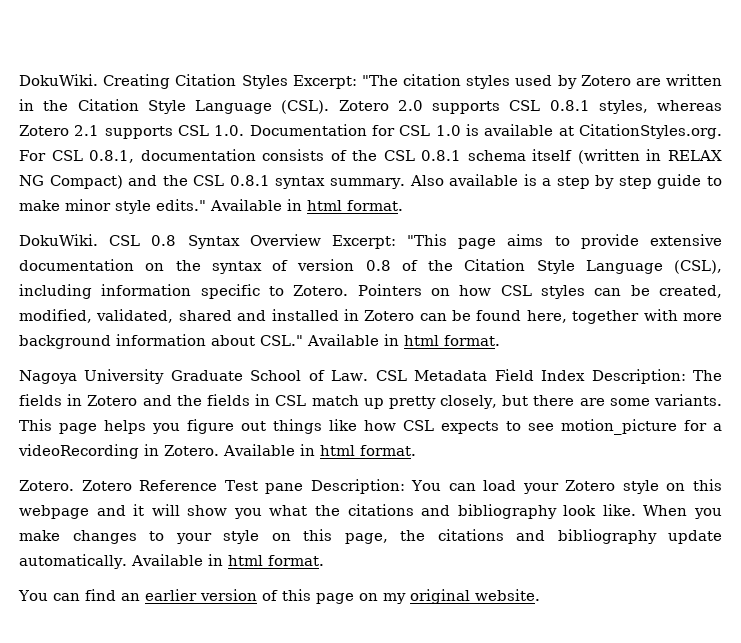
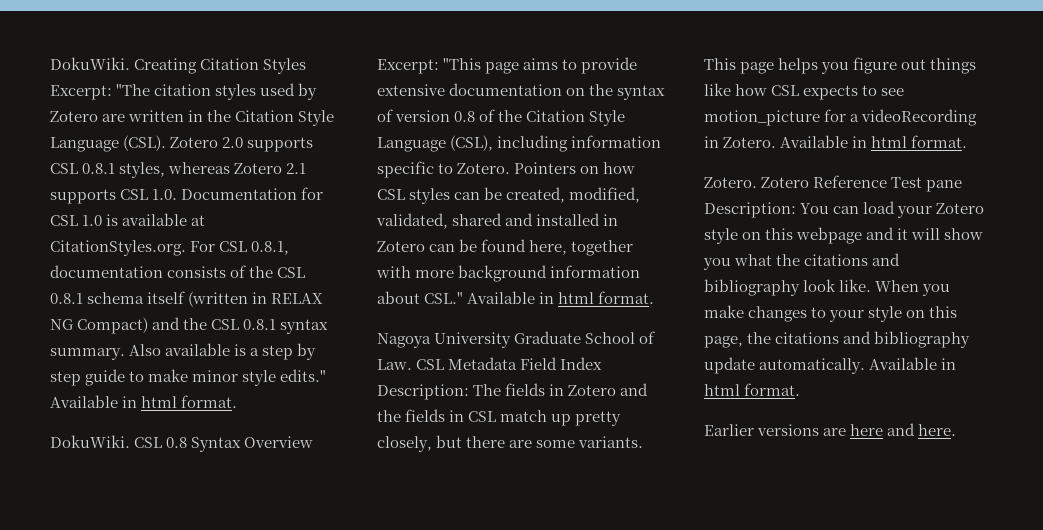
[18,589,540,604] You can find an earlier version of this page on my original website. -> [704,423,957,436] Earlier versions are here and here.

